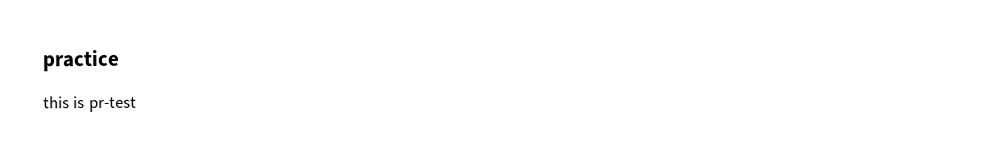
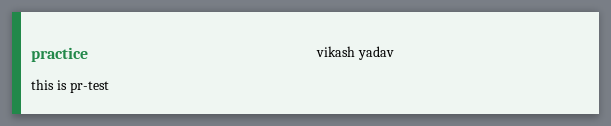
(137, 104) none -> [316,46,394,60] // vikash yadav

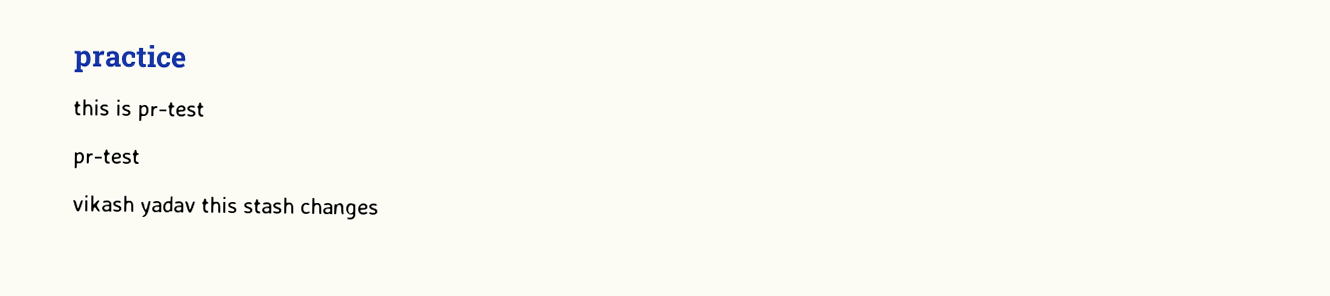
(109, 87) none -> [72,149,140,169] // pr-test
(394, 53) none -> [201,196,379,220] this stash changes

